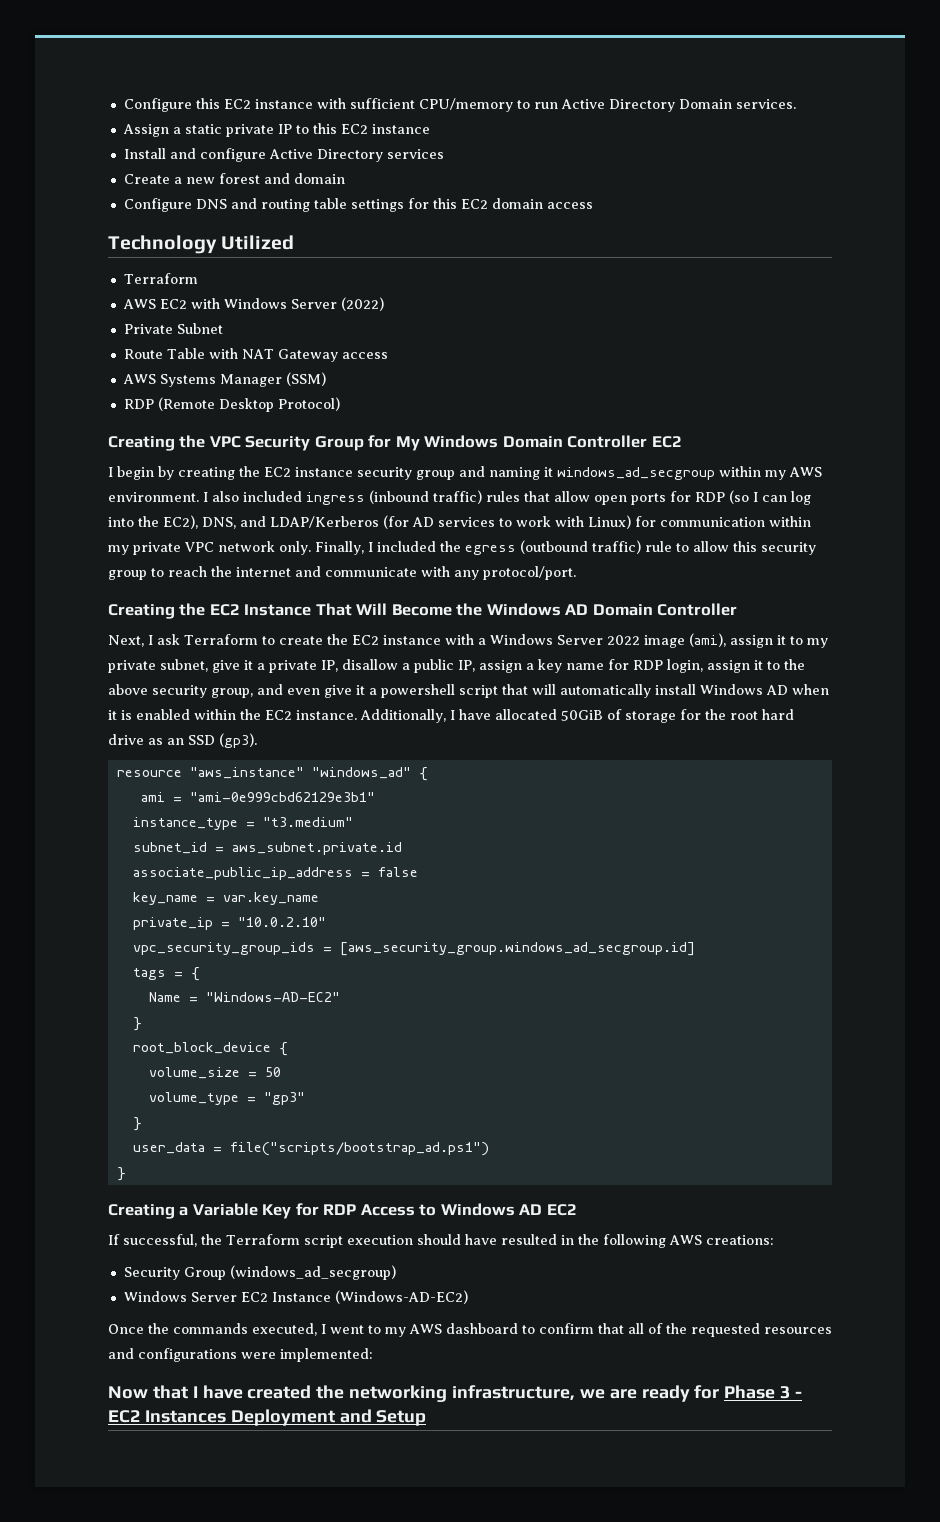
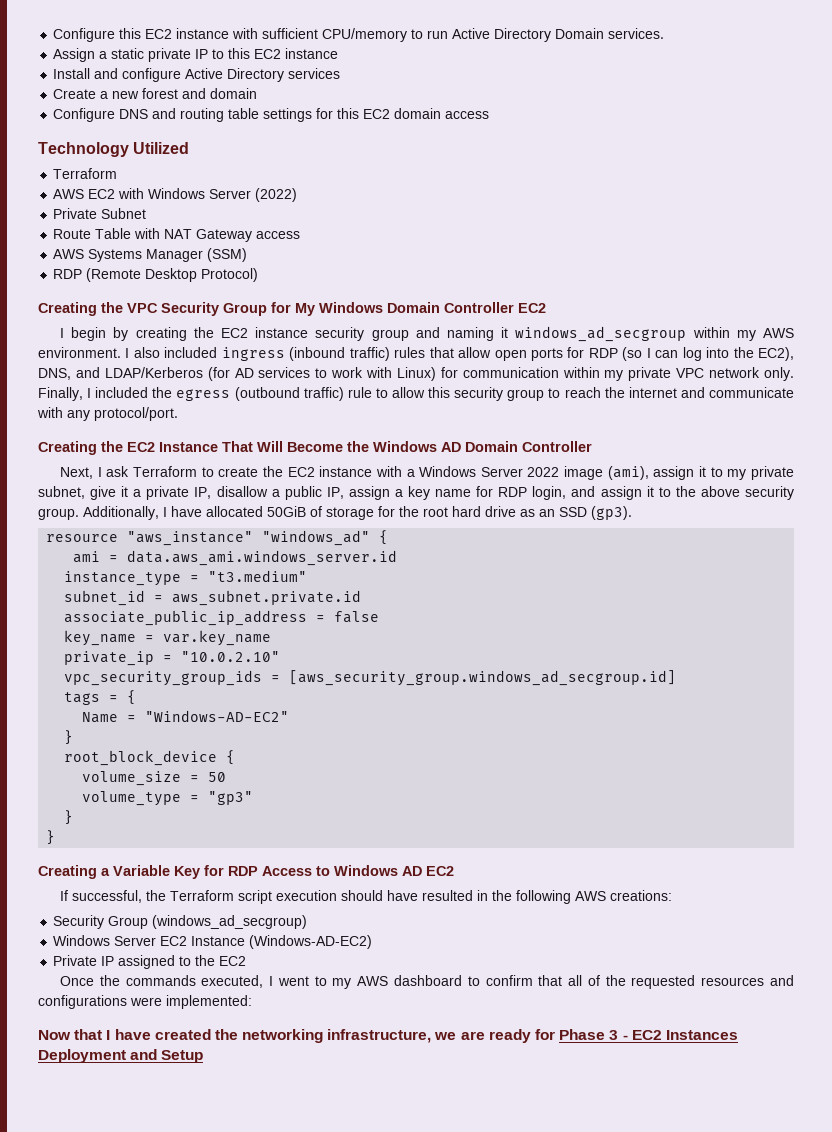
(703, 666) none -> [571,486,596,497] and
[211,684,829,698] [108,709,357,720] group, and even give it a powershell script that will automatically install Windows AD when it is enabled within the EC2 instance. -> [38,508,79,520] group.
[189,792,375,802] "ami-0e999cbd62129e3b1" -> [127,550,398,566] data.aws_ami.windows_server.id
[132,1142,489,1156] // user_data = file("scripts/bootstrap_ad.ps1") -> (74, 817) none
(468, 1297) none -> [53,955,247,969] // Private IP assigned to the EC2

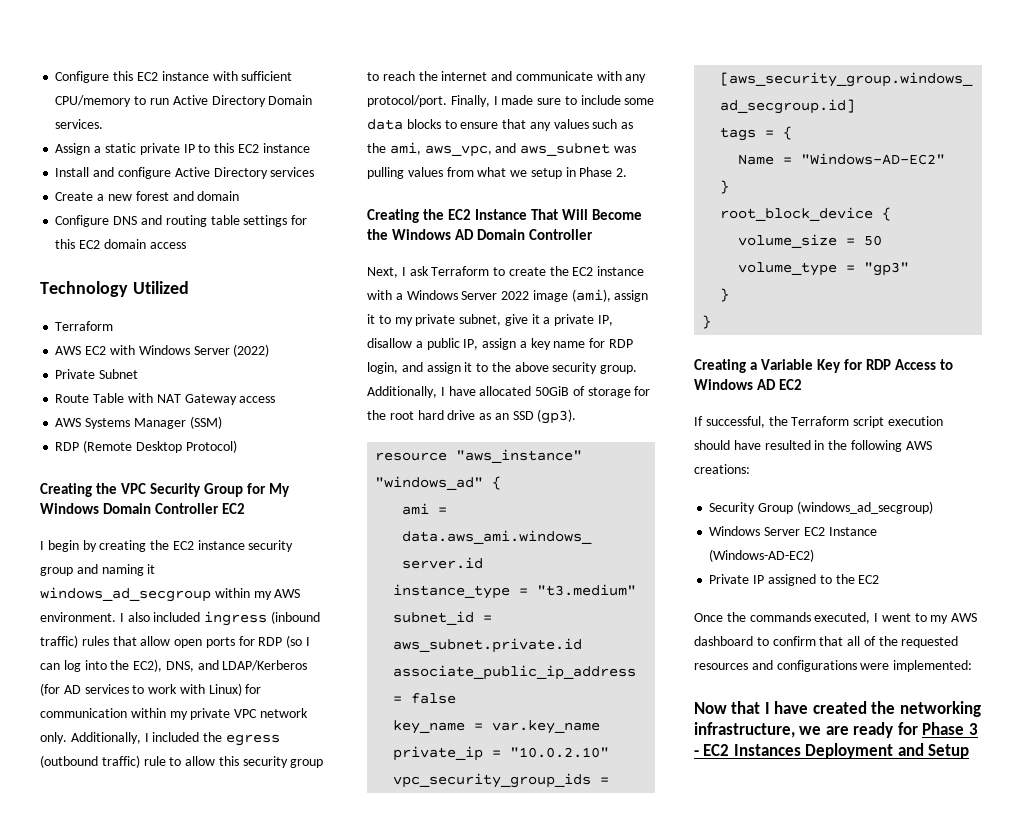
[38,387,83,401] Finally, -> [70,732,141,744] Additionally,
(178, 414) none -> [450,95,655,107] [367,119,634,131] [367,142,636,157] [367,167,628,179] Finally, I made sure to include some data blocks to ensure that any values such as the ami, aws_vpc, and aws_subnet was pulling values from what we setup in Phase 2.

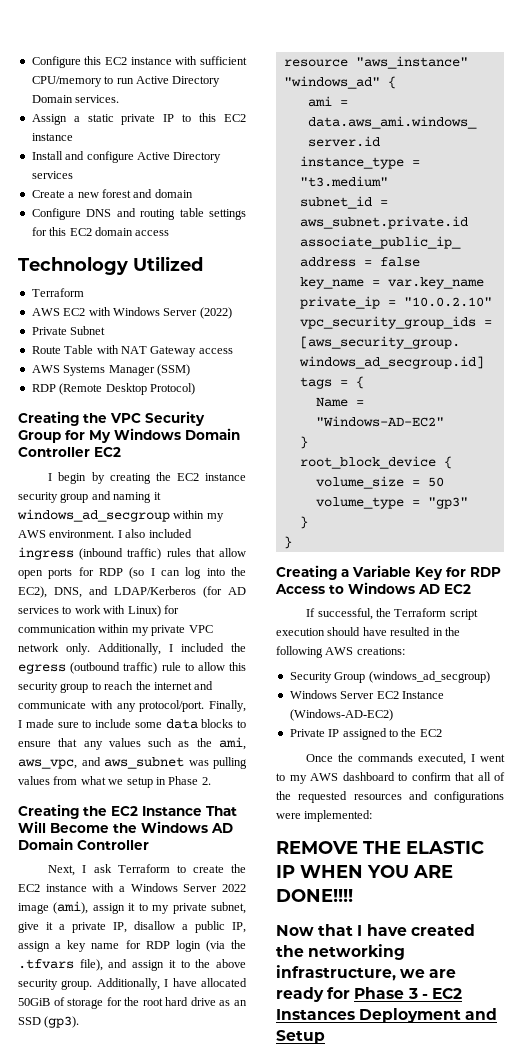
[367,362,398,374] login, -> [175,940,246,952] [18,959,103,971] login (via the .tfvars file),
(973, 666) none -> [276,841,484,854] [276,865,453,878] [276,889,353,902] // REMOVE THE ELASTIC IP WHEN YOU ARE DONE!!!!

